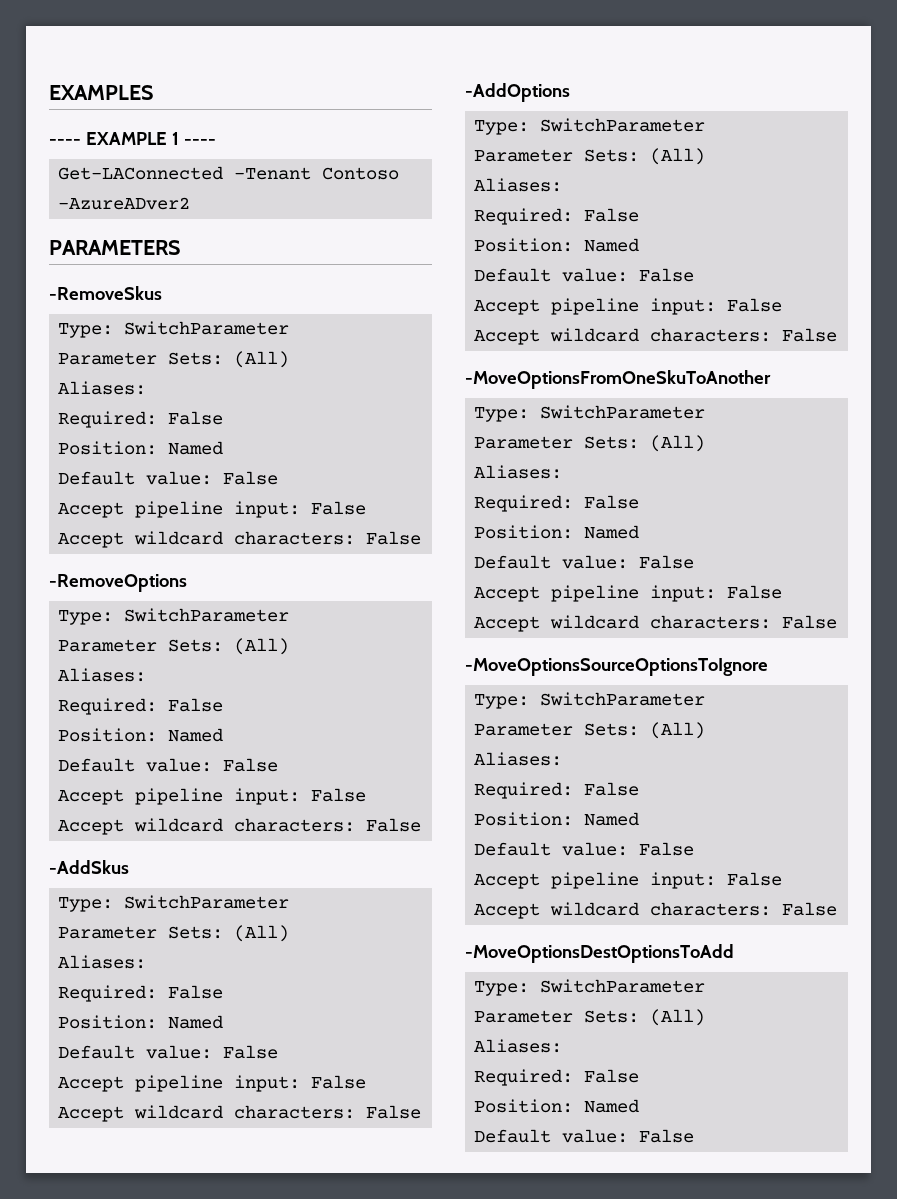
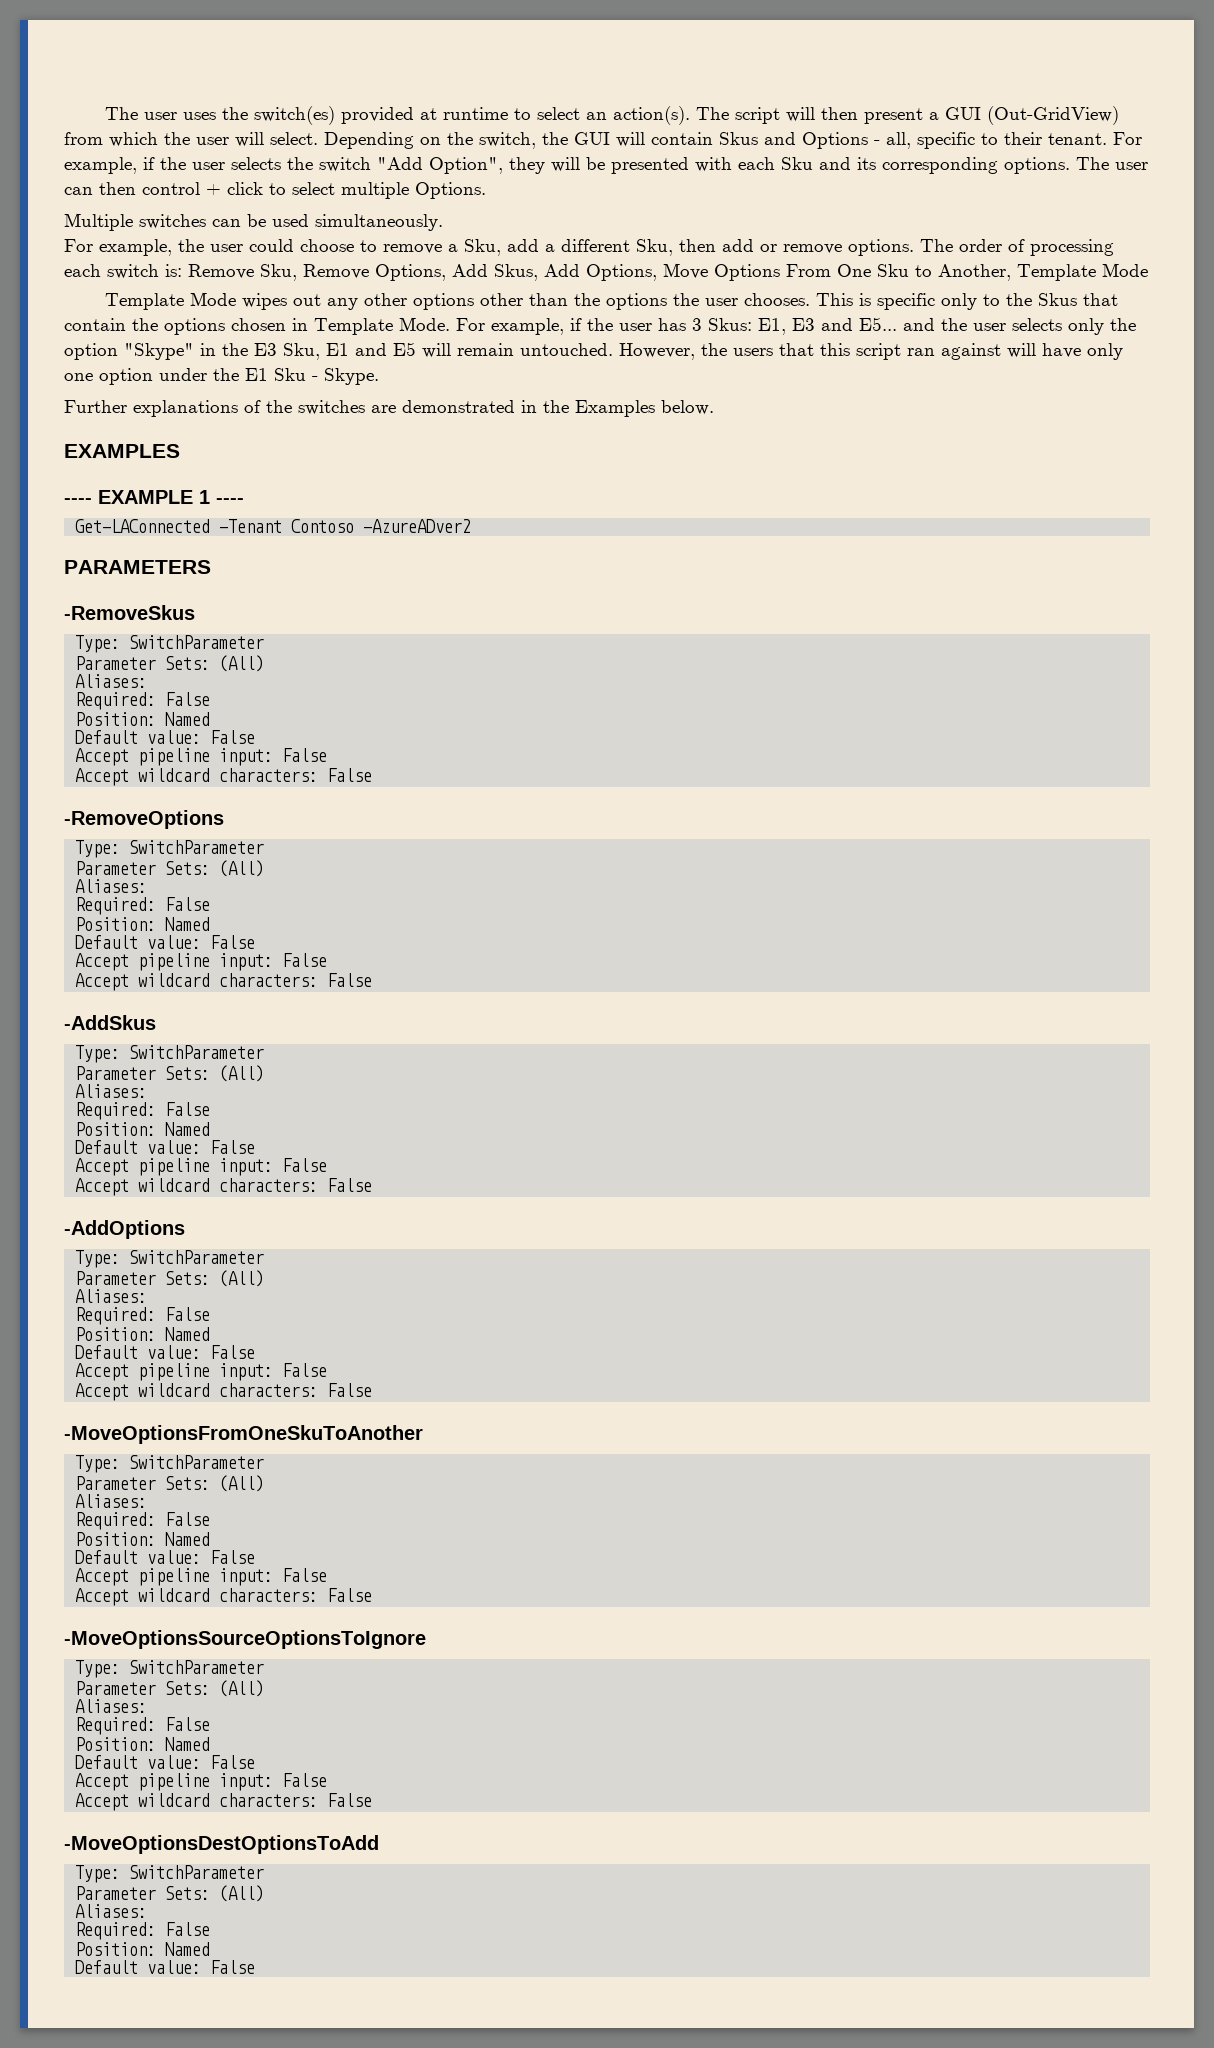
(49, 92) none -> [105,106,1120,125] [64,132,1142,149] [64,157,1148,174] [64,182,486,199] [64,213,443,231] [64,239,1114,256] [64,263,1148,281] [105,292,1119,310] [64,317,1136,335] [64,342,1123,360] [64,368,379,385] [64,400,714,417] The user uses the switch(es) provided at runtime to select an action(s). The script will then present a GUI (Out-GridView) from which the user will select. Depending on the switch, the GUI will contain Skus and Options - all, specific to their tenant. For example, if the user selects the switch "Add Option", they will be presented with each Sku and its corresponding options. The user can then control + click to select multiple Options. // Multiple switches can be used simultaneously. // For example, the user could choose to remove a Sku, add a different Sku, then add or remove options. The order of processing each switch is: Remove Sku, Remove Options, Add Skus, Add Options, Move Options From One Sku to Another, Template Mode // Template Mode wipes out any other options other than the options the user chooses. This is specific only to the Skus that contain the options chosen in Template Mode. For example, if the user has 3 Skus: E1, E3 and E5... and the user selects only the option "Skype" in the E3 Sku, E1 and E5 will remain untouched. However, the users that this script ran against will have only one option under the E1 Sku - Skype. // Further explanations of the switches are demonstrated in the Examples below. //

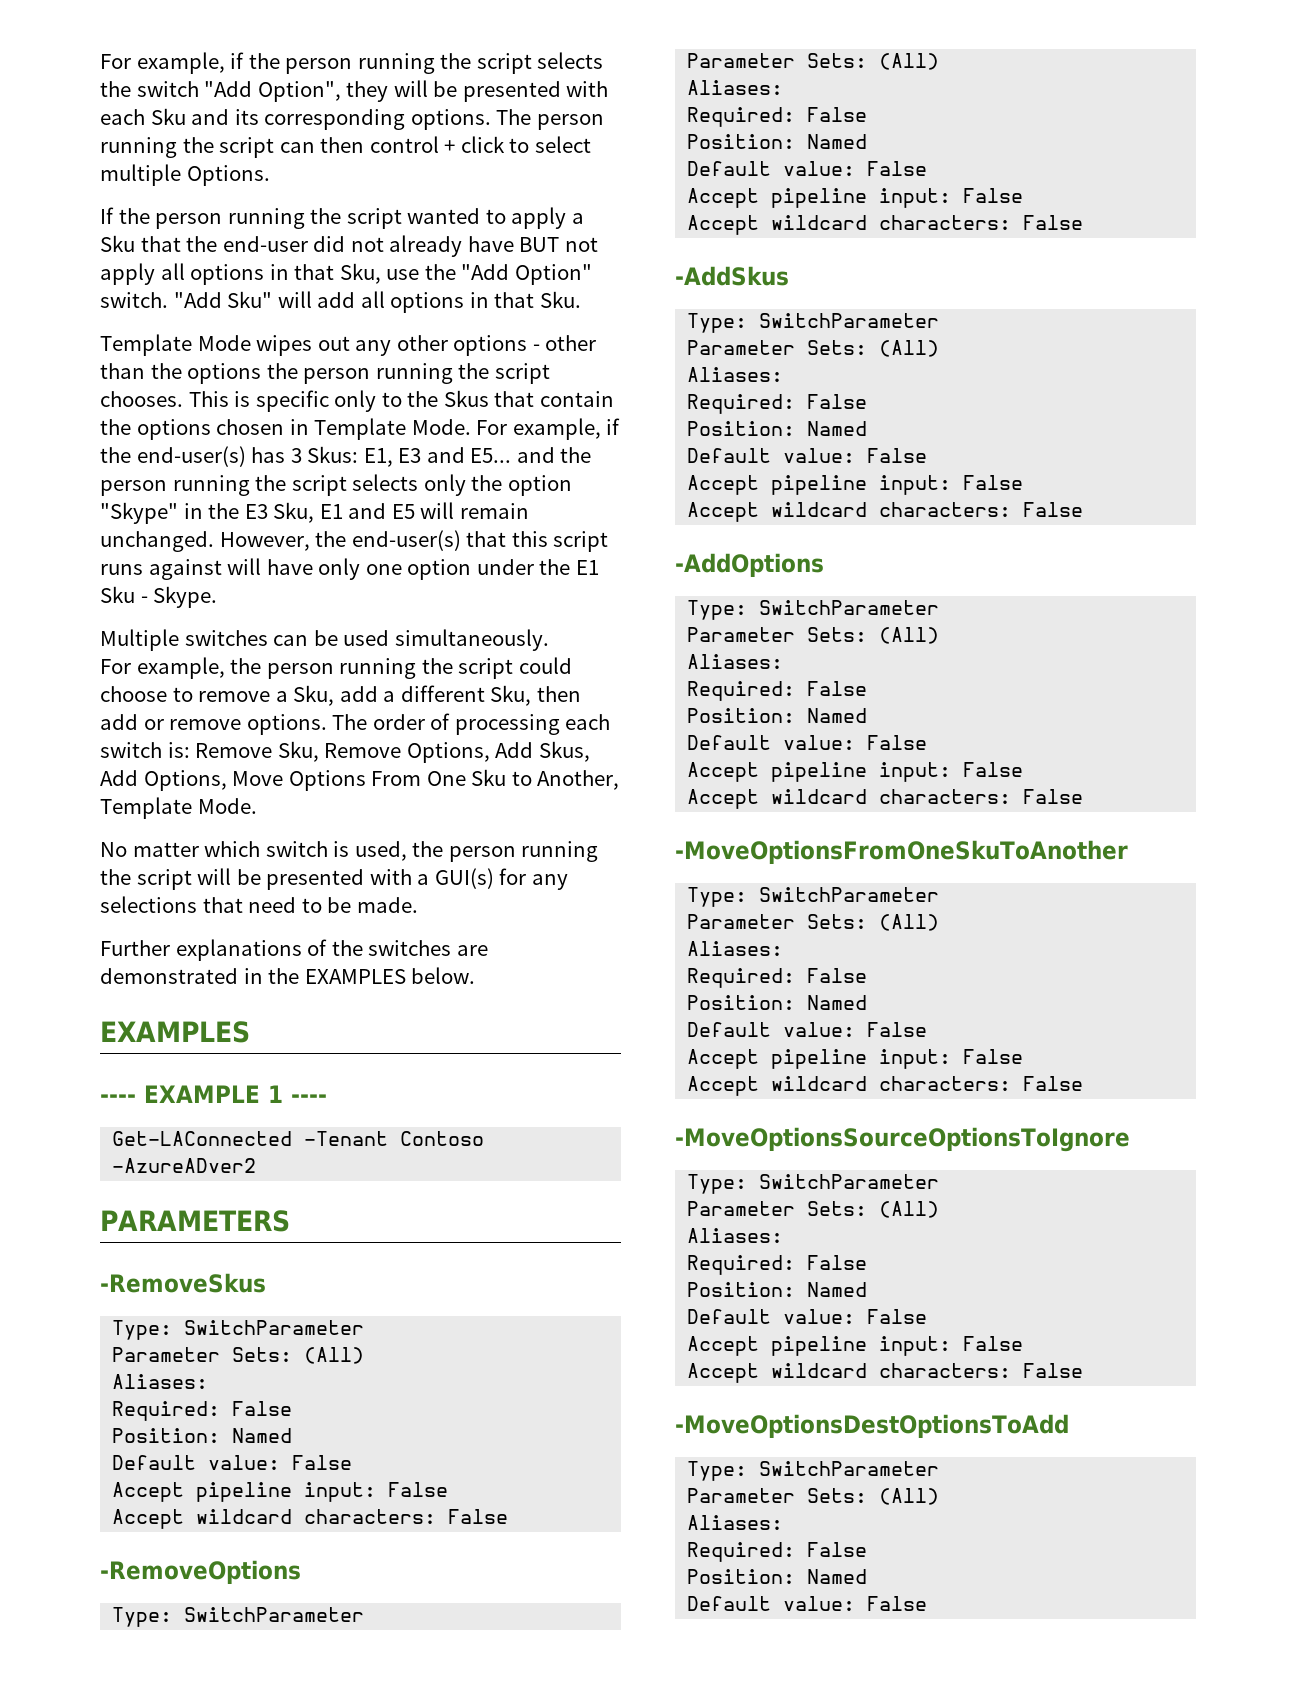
[105,106,1120,125] [64,132,1142,149] [64,157,225,174] The user uses the switch(es) provided at runtime to select an action(s). The script will then present a GUI (Out-GridView) from which the user will select. Depending on the switch, the GUI will contain Skus and Options - all, specific to their tenant. For example, if the user -> [100,52,532,74] For example, if the person running the script
[1115,162,1148,170] user -> [536,114,604,130] [100,137,275,158] person running the script
(486, 190) none -> [100,207,584,229] [100,235,598,257] [100,263,592,285] [100,291,581,313] [100,334,597,356] [100,363,550,384] [100,390,614,412] [100,418,621,440] [100,446,592,467] [100,474,572,496] [100,502,529,524] [100,530,609,552] [100,558,599,580] [100,586,218,608] // If the person running the script wanted to apply a Sku that the end-user did not already have BUT not apply all options in that Sku, use the "Add Option" switch. "Add Sku" will add all options in that Sku. // Template Mode wipes out any other options - other than the options the person running the script chooses. This is specific only to the Skus that contain the options chosen in Template Mode. For example, if the end-user(s) has 3 Skus: E1, E3 and E5... and the person running the script selects only the option "Skype" in the E3 Sku, E1 and E5 will remain unchanged. However, the end-user(s) that this script runs against will have only one option under the E1 Sku - Skype.
[210,244,243,252] user -> [266,658,514,679] person running the script
[1102,263,1148,277] [105,292,1119,310] [64,317,1136,335] [64,342,1123,360] [64,368,379,385] Mode // Template Mode wipes out any other options other than the options the user chooses. This is specific only to the Skus that contain the options chosen in Template Mode. For example, if the user has 3 Skus: E1, E3 and E5... and the user selects only the option "Skype" in the E3 Sku, E1 and E5 will remain untouched. However, the users that this script ran against will have only one option under the E1 Sku - Skype. -> [197,798,257,814] [100,841,599,862] [100,868,568,890] [100,896,418,913] Mode. // No matter which switch is used, the person running the script will be presented with a GUI(s) for any selections that need to be made.
[575,400,655,417] Examples -> [304,969,406,984] EXAMPLES

